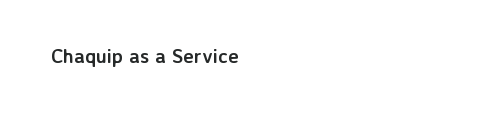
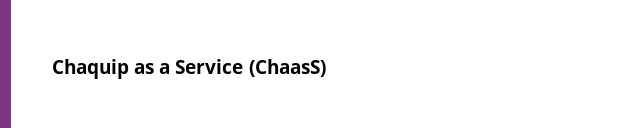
(239, 56) none -> [248,59,326,77] (ChaasS)

